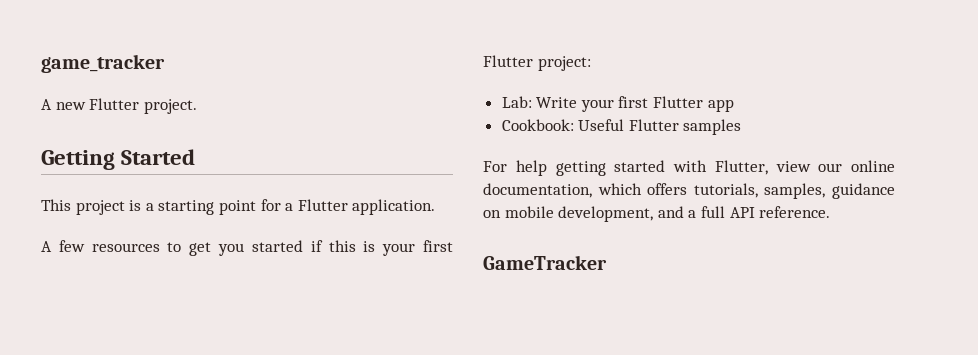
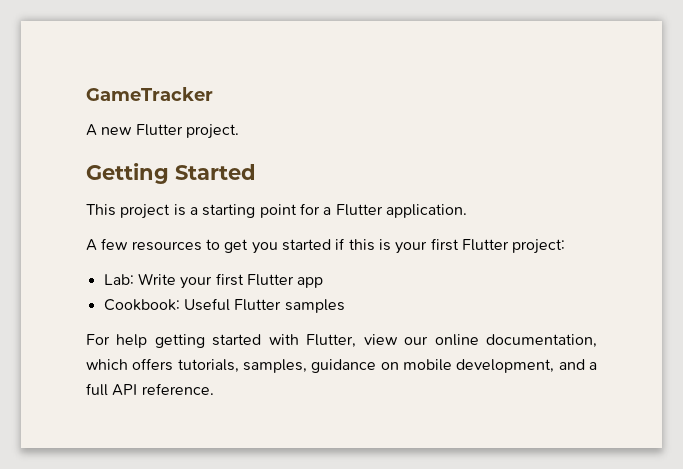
[41,54,165,73] game_tracker -> [86,87,213,101] GameTracker
[483,255,607,270] // GameTracker -> (214, 389) none

